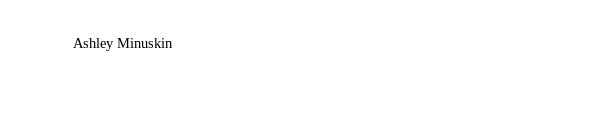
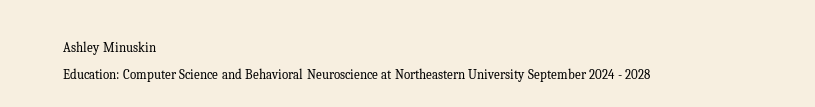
(173, 43) none -> [63,68,651,82] // Education: Computer Science and Behavioral Neuroscience at Northeastern University September 2024 - 2028

